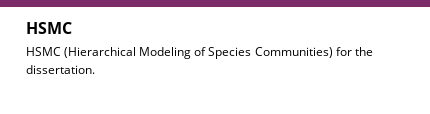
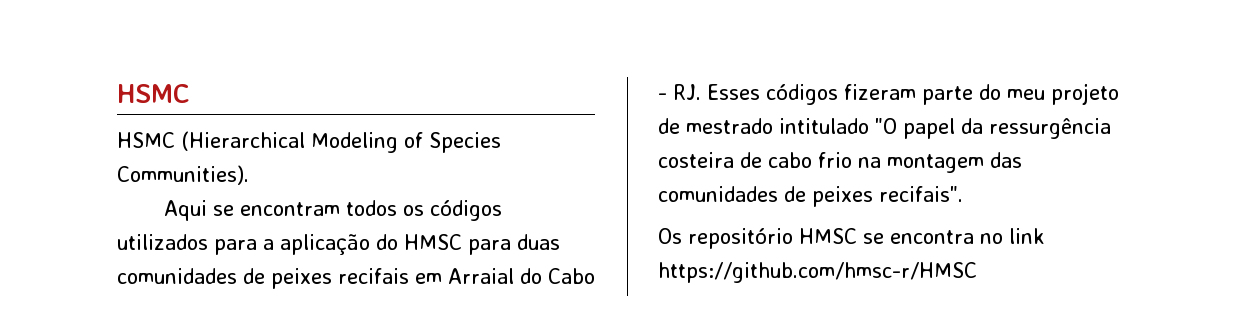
[254,47,373,58] [26,65,95,74] Communities) for the dissertation. -> [117,165,249,185] [164,200,503,221] [117,234,560,255] [117,268,595,289] [658,83,1119,105] [658,118,1111,139] [658,152,1022,173] [658,186,963,207] [658,228,1045,249] [658,262,977,283] Communities). // Aqui se encontram todos os códigos utilizados para a aplicação do HMSC para duas comunidades de peixes recifais em Arraial do Cabo - RJ. Esses códigos fizeram parte do meu projeto de mestrado intitulado "O papel da ressurgência costeira de cabo frio na montagem das comunidades de peixes recifais". // Os repositório HMSC se encontra no link https://github.com/hmsc-r/HMSC

